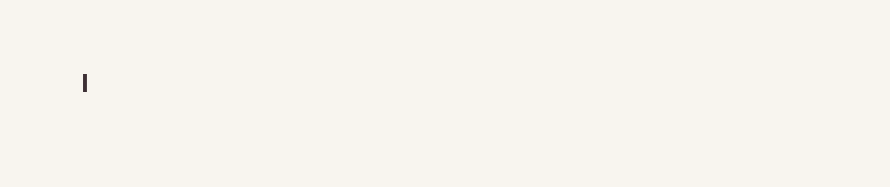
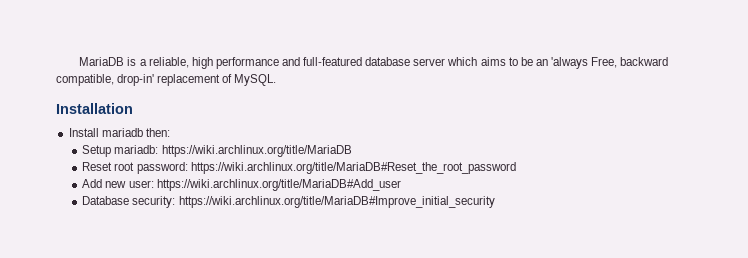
[81,74,89,92] I -> [79,57,669,69] [56,74,277,86] [56,103,133,114] [68,128,170,137] [82,145,352,157] [82,162,516,174] [82,179,401,191] [82,196,495,208] MariaDB is a reliable, high performance and full-featured database server which aims to be an 'always Free, backward compatible, drop-in' replacement of MySQL. // Installation // Install mariadb then: // Setup mariadb: https://wiki.archlinux.org/title/MariaDB // Reset root password: https://wiki.archlinux.org/title/MariaDB#Reset_the_root_password // Add new user: https://wiki.archlinux.org/title/MariaDB#Add_user // Database security: https://wiki.archlinux.org/title/MariaDB#Improve_initial_security

